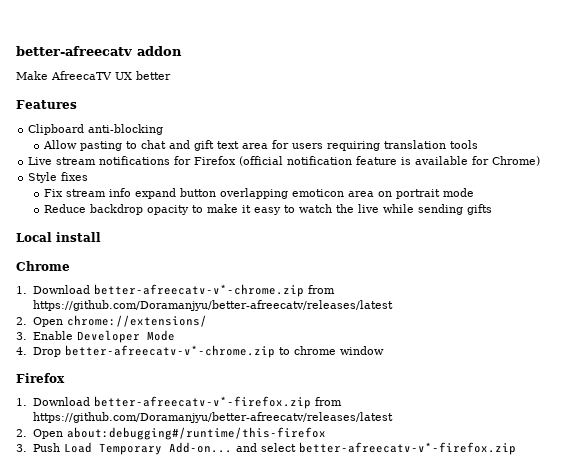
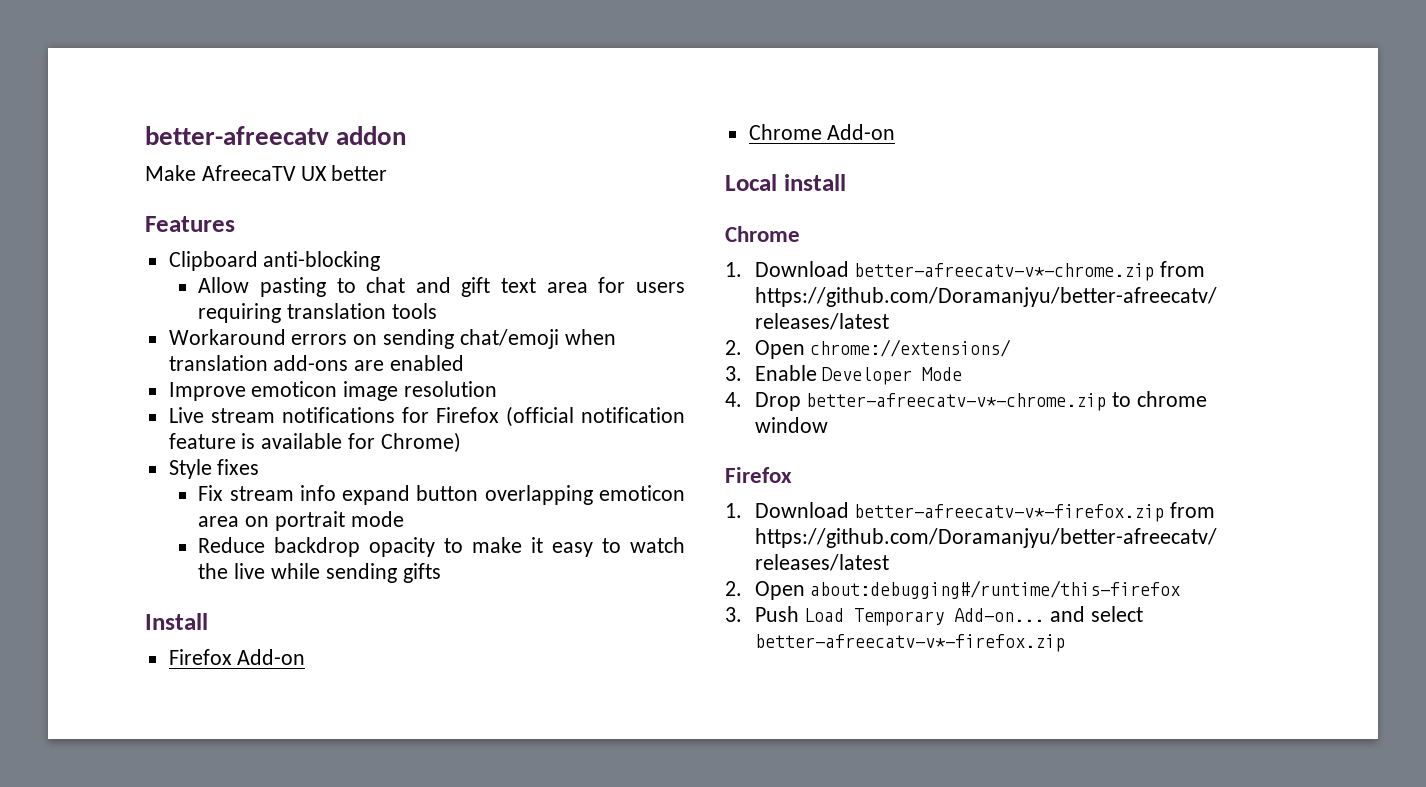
(479, 144) none -> [168,329,616,349] [168,355,465,371] [168,381,498,401] // Workaround errors on sending chat/emoji when translation add-ons are enabled // Improve emoticon image resolution
(493, 209) none -> [145,613,208,630] [168,649,306,665] [748,124,896,140] // Install // Firefox Add-on // Chrome Add-on

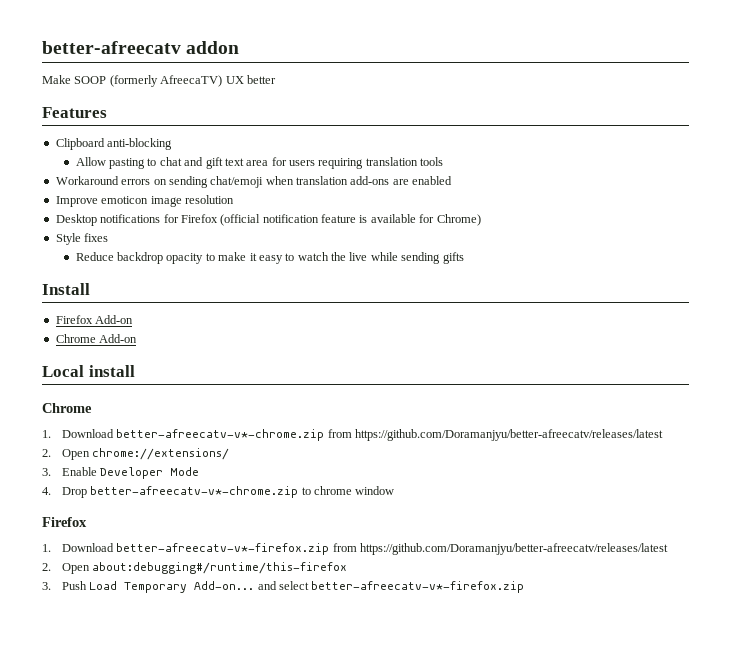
[201,165,296,181] AfreecaTV -> [74,75,223,87] SOOP (formerly AfreecaTV)
[168,407,275,423] Live stream -> [55,214,97,226] Desktop
[198,485,685,505] [198,511,404,531] // Fix stream info expand button overlapping emoticon area on portrait mode -> (109, 237) none

